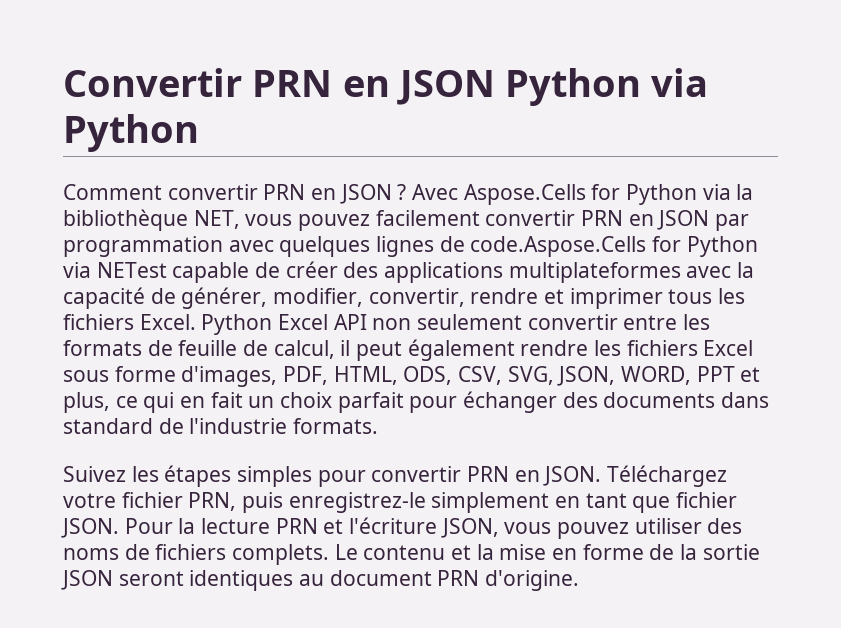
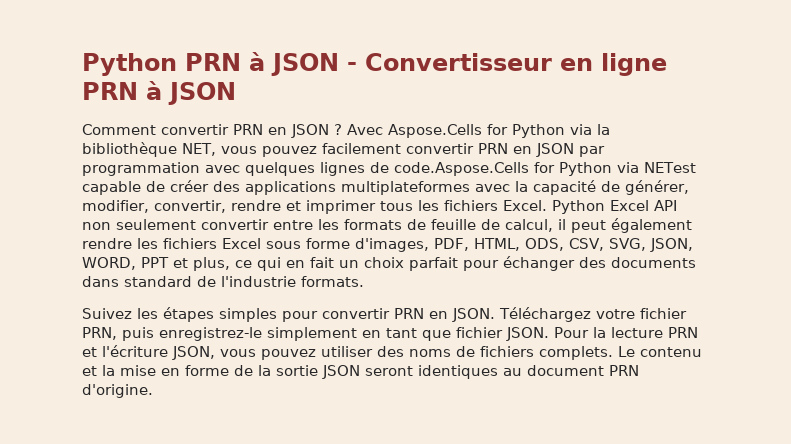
[63,68,709,106] [63,114,199,152] Convertir PRN en JSON Python via Python -> [82,52,667,76] [82,81,236,105] Python PRN à JSON - Convertisseur en ligne PRN à JSON

